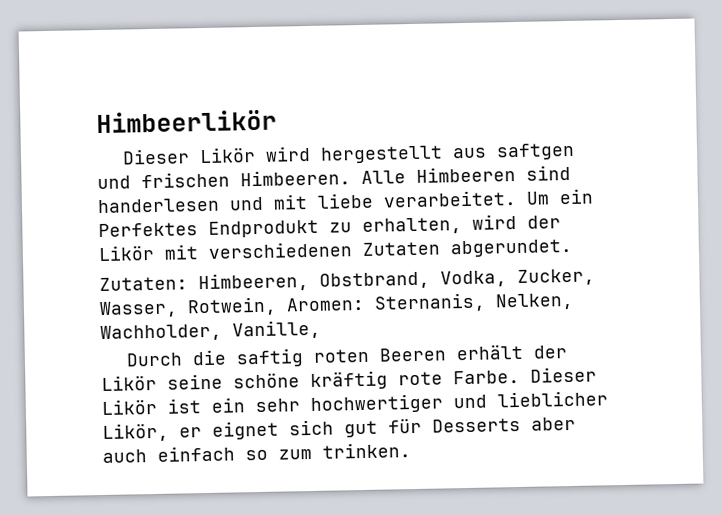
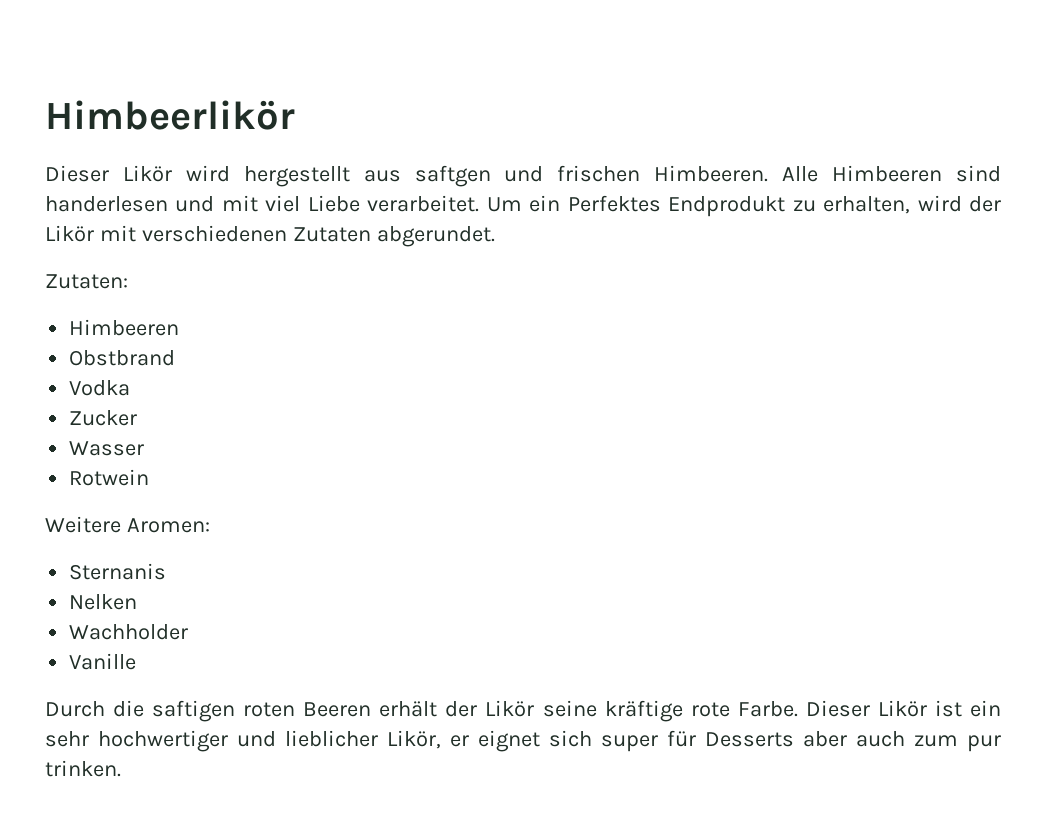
[317,192,374,209] liebe -> [265,195,360,212] viel Liebe
[198,268,595,293] [99,292,574,319] [100,319,321,343] Himbeeren, Obstbrand, Vodka, Zucker, Wasser, Rotwein, Aromen: Sternanis, Nelken, Wachholder, Vanille, -> [69,319,180,336] [69,350,176,366] [69,380,131,396] [69,410,138,426] [69,441,145,456] [69,469,150,486] [45,516,210,533] [69,563,167,580] [69,594,138,610] [69,624,189,640] [69,653,137,670] // Himbeeren // Obstbrand // Vodka // Zucker // Wasser // Rotwein // Weitere Aromen: // Sternanis // Nelken // Wachholder // Vanille
[236,348,305,368] saftig -> [152,700,236,722] saftigen
[233,370,388,390] schöne kräftig -> [604,700,683,722] kräftige
[344,420,378,438] gut -> [601,735,658,752] super
[157,445,312,462] einfach so zum -> [914,735,1001,752] zum pur

